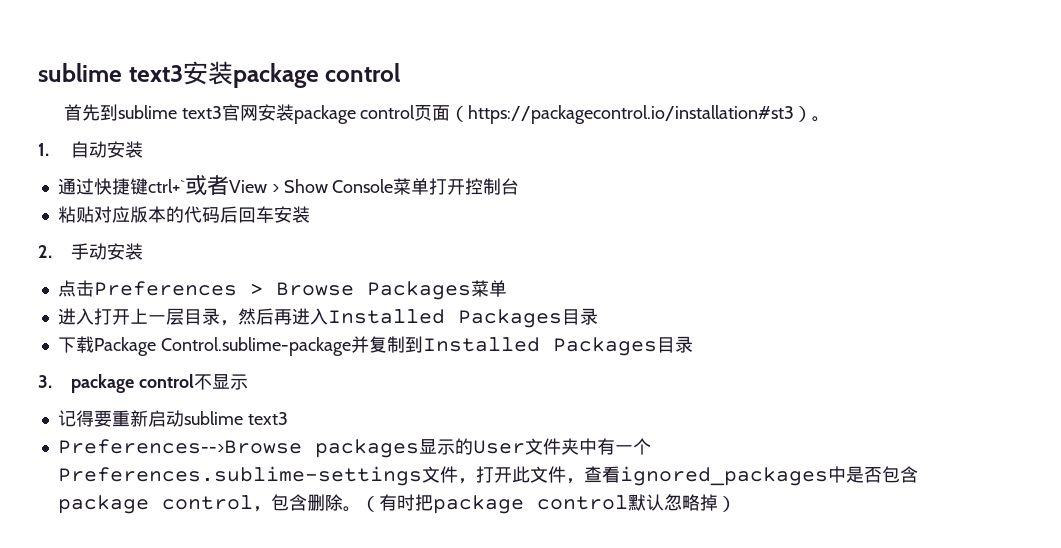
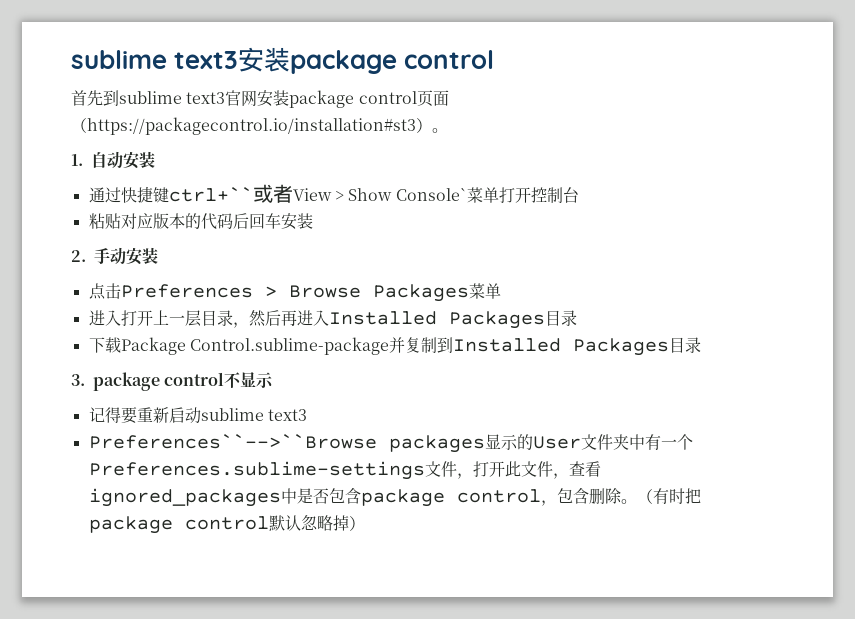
[147,179,185,193] ctrl+` -> [168,187,253,202] ctrl+``
[332,179,394,193] Console -> [395,188,467,201] Console`
[57,439,302,454] Preferences-->Browse -> [88,434,377,449] Preferences``-->``Browse

